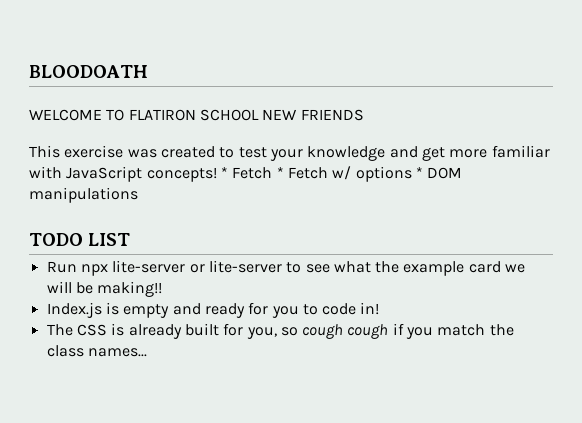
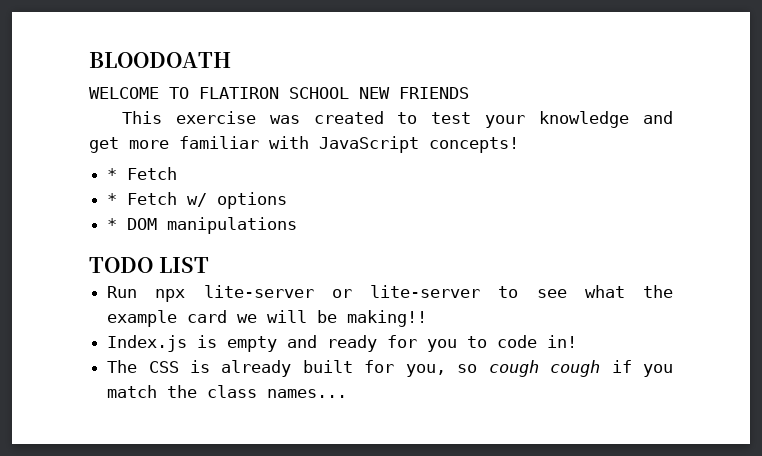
[220,167,273,179] * Fetch -> [107,167,178,180] // * Fetch //
(412, 174) none -> (288, 200) //

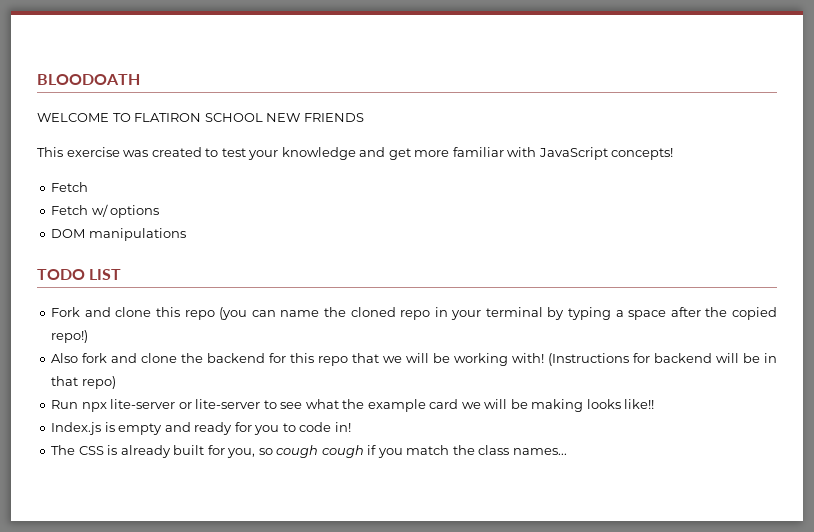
[107,168,118,180] * -> (674, 154) none
[107,193,118,205] * -> (89, 187) none
[107,218,118,230] * -> (160, 211) none
(209, 265) none -> [51,307,777,320] [51,330,89,343] [51,353,778,366] [51,376,116,389] // Fork and clone this repo (you can name the cloned repo in your terminal by typing a space after the copied repo!) // Also fork and clone the backend for this repo that we will be working with! (Instructions for backend will be in that repo)
[347,310,428,327] making!! -> [531,399,655,412] making looks like!!

